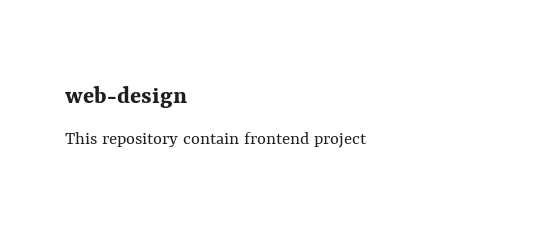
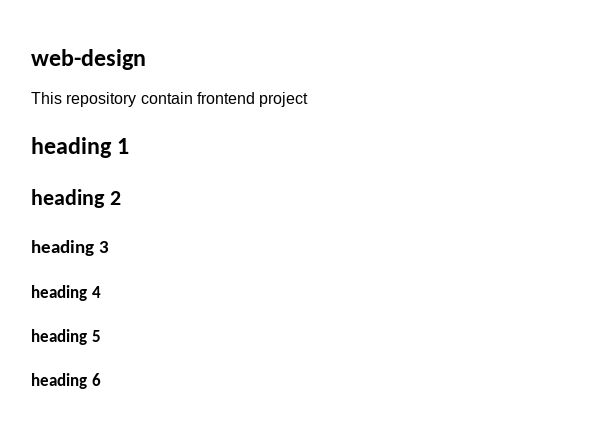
(367, 140) none -> [31,137,130,158] [31,189,121,208] [31,240,110,256] [31,285,101,301] [31,329,101,345] [31,373,101,389] // heading 1 // heading 2 // heading 3 // heading 4 // heading 5 // heading 6

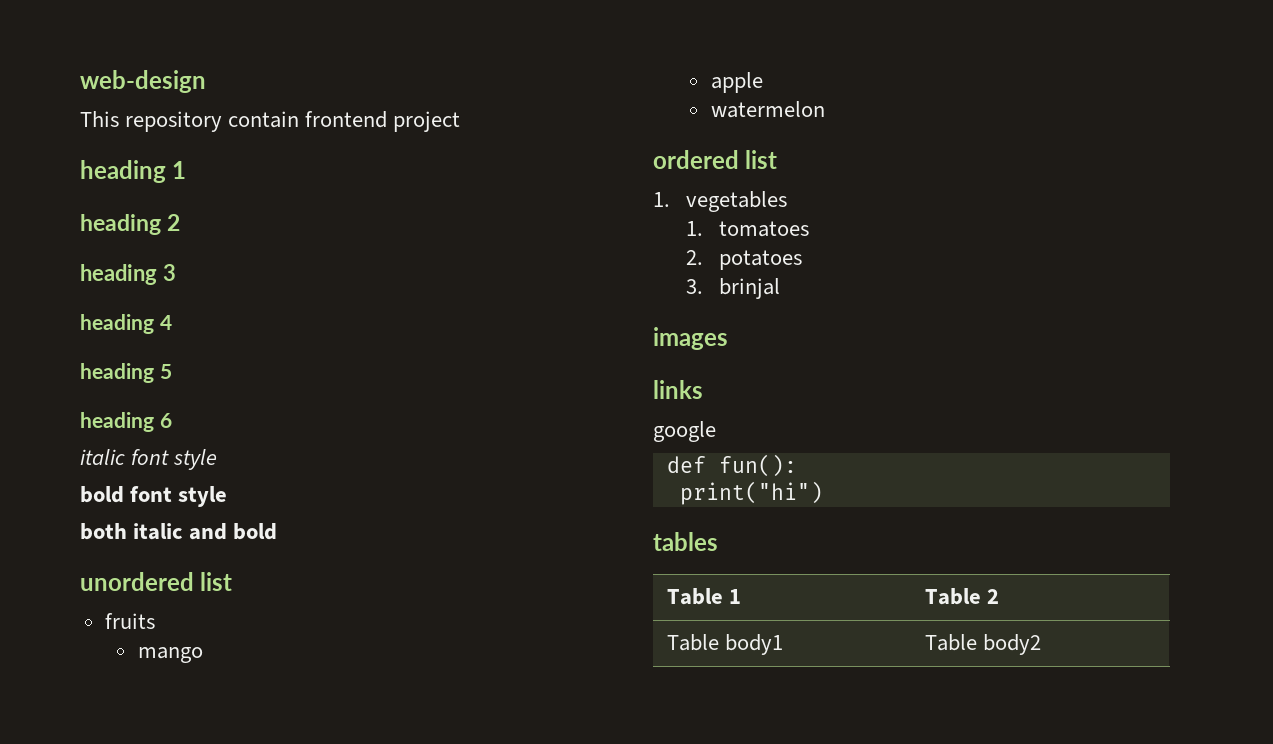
(101, 379) none -> [80,449,218,470] [80,486,228,507] [80,523,278,540] [80,572,233,591] [104,613,155,629] [137,647,203,663] [710,72,763,93] [710,101,825,118] [653,150,778,169] [653,191,787,212] [685,221,809,237] [685,250,802,270] [685,278,780,299] [653,327,728,350] [653,380,703,399] [653,421,716,442] [666,454,797,477] [679,481,823,505] [653,532,718,551] [666,588,741,605] [924,588,999,605] [666,634,783,655] [924,634,1041,655] // italic font style // bold font style // both italic and bold // unordered list // fruits // mango // apple // watermelon // ordered list // 1. vegetables // 1. tomatoes // 2. potatoes // 3. brinjal // images // links // google // def fun(): // print("hi") // tables // Table 1 | Table 2 // Table body1 | Table body2

